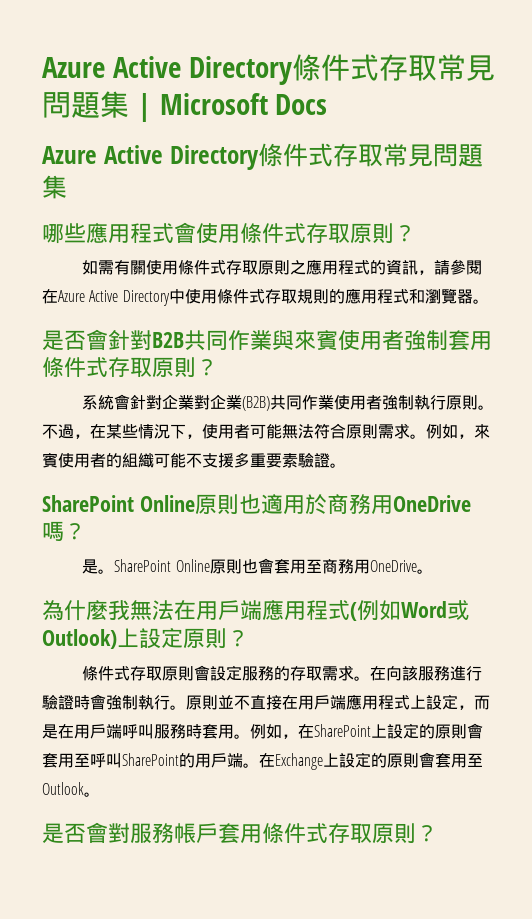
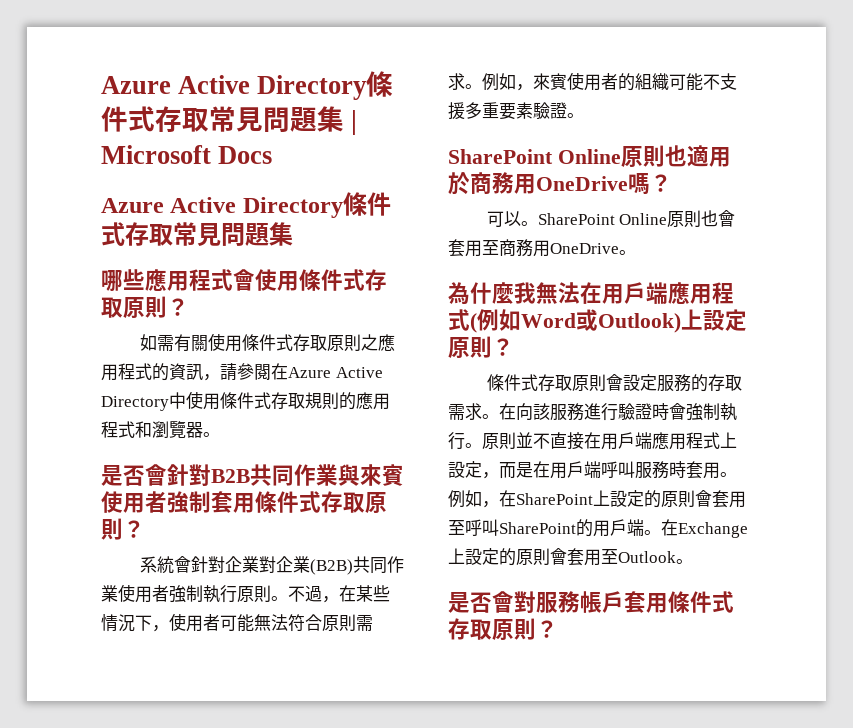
[82,559,99,574] 是 -> [486,211,521,227] 可以

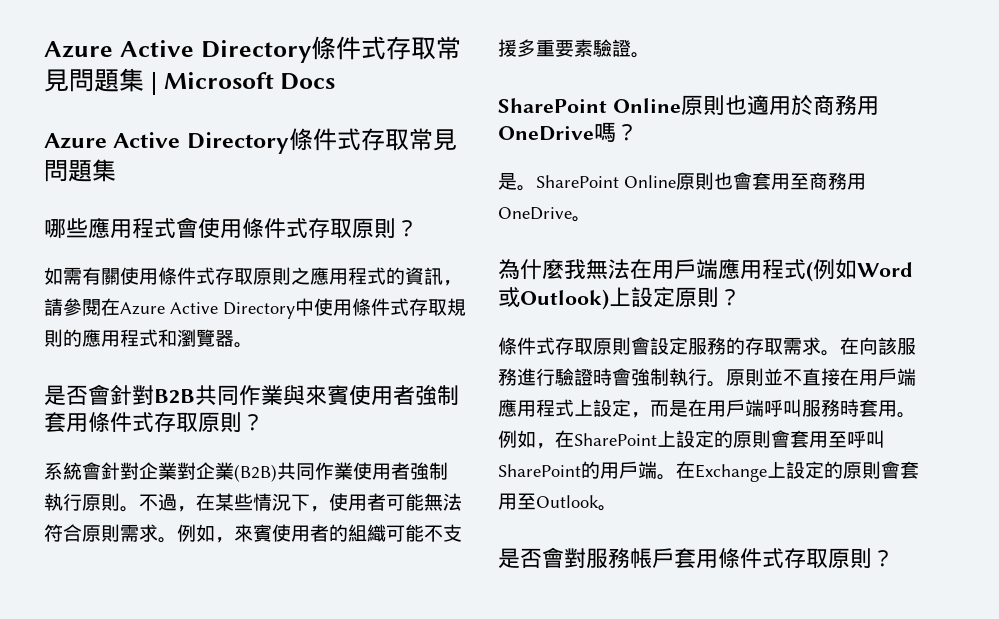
[486,211,521,227] 可以 -> [498,173,517,190] 是

